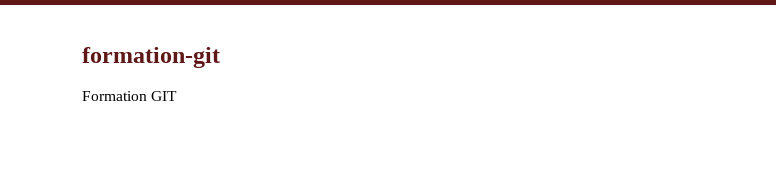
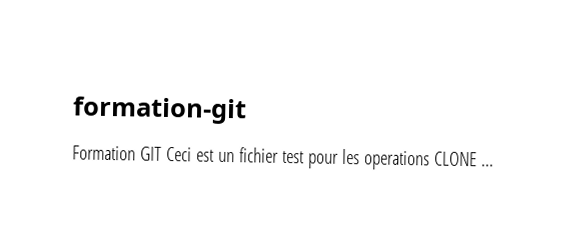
(178, 96) none -> [165,146,494,171] Ceci est un fichier test pour les operations CLONE ...

